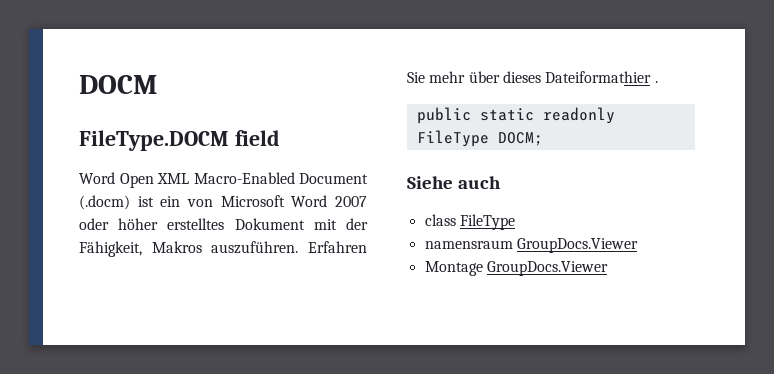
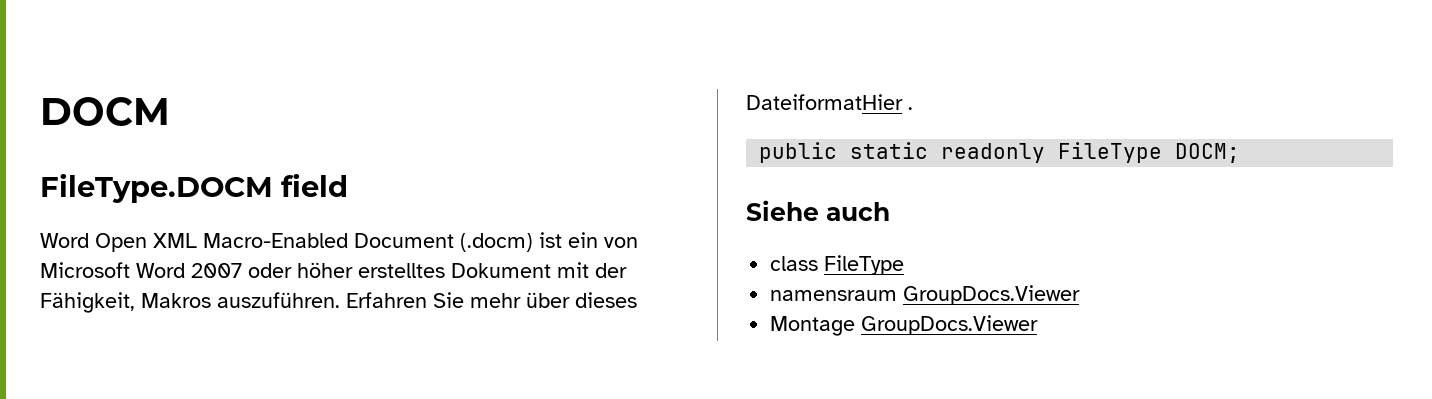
[545,71,652,83] Dateiformathier -> [746,94,903,110] DateiformatHier

